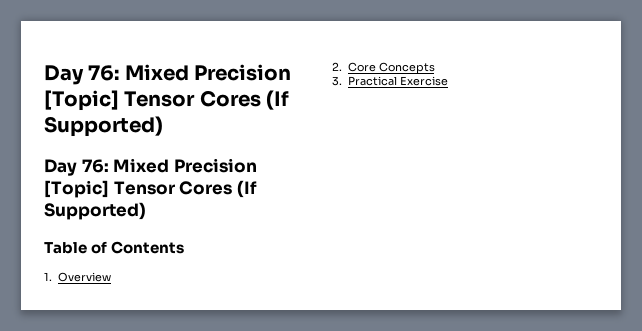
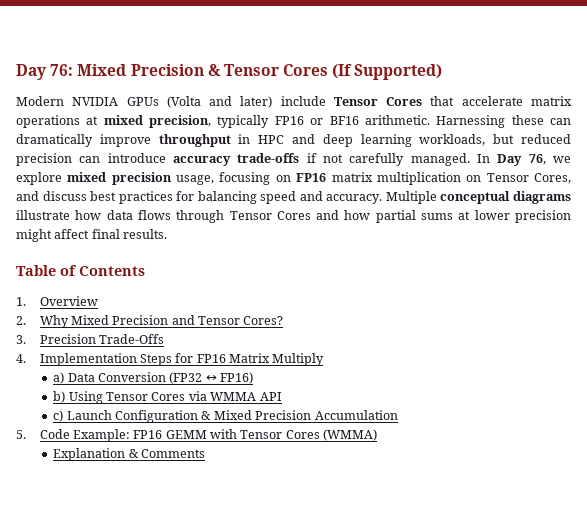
[44,64,292,85] [44,90,290,111] [44,116,163,137] [44,158,257,176] [44,180,257,198] [44,202,146,220] Day 76: Mixed Precision [Topic] Tensor Cores (If Supported) // Day 76: Mixed Precision [Topic] Tensor Cores (If Supported) -> [16,64,443,80] [16,96,572,108] [16,115,572,128] [16,134,572,147] [16,153,571,166] [16,172,572,185] [16,191,571,204] [16,210,572,223] [16,229,168,242] Day 76: Mixed Precision & Tensor Cores (If Supported) // Modern NVIDIA GPUs (Volta and later) include Tensor Cores that accelerate matrix operations at mixed precision, typically FP16 or BF16 arithmetic. Harnessing these can dramatically improve throughput in HPC and deep learning workloads, but reduced precision can introduce accuracy trade-offs if not carefully managed. In Day 76, we explore mixed precision usage, focusing on FP16 matrix multiplication on Tensor Cores, and discuss best practices for balancing speed and accuracy. Multiple conceptual diagrams illustrate how data flows through Tensor Cores and how partial sums at lower precision might affect final results.
[347,62,435,74] [332,76,448,86] Core Concepts // 3. Practical Exercise -> [39,315,284,328] [16,334,164,344] [16,353,325,366] [53,372,254,384] [53,391,282,404] [53,410,398,423] [16,429,378,442] [53,448,206,461] Why Mixed Precision and Tensor Cores? // 3. Precision Trade-Offs // 4. Implementation Steps for FP16 Matrix Multiply // a) Data Conversion (FP32 ↔ FP16) // b) Using Tensor Cores via WMMA API // c) Launch Configuration & Mixed Precision Accumulation // 5. Code Example: FP16 GEMM with Tensor Cores (WMMA) // Explanation & Comments

